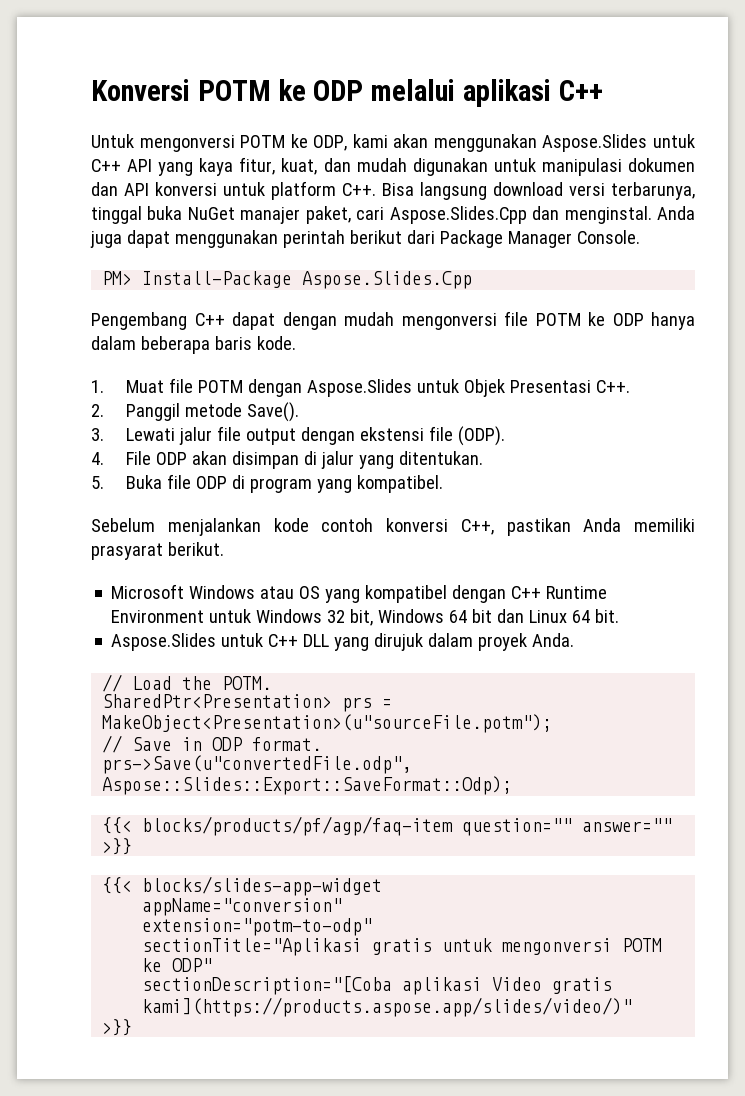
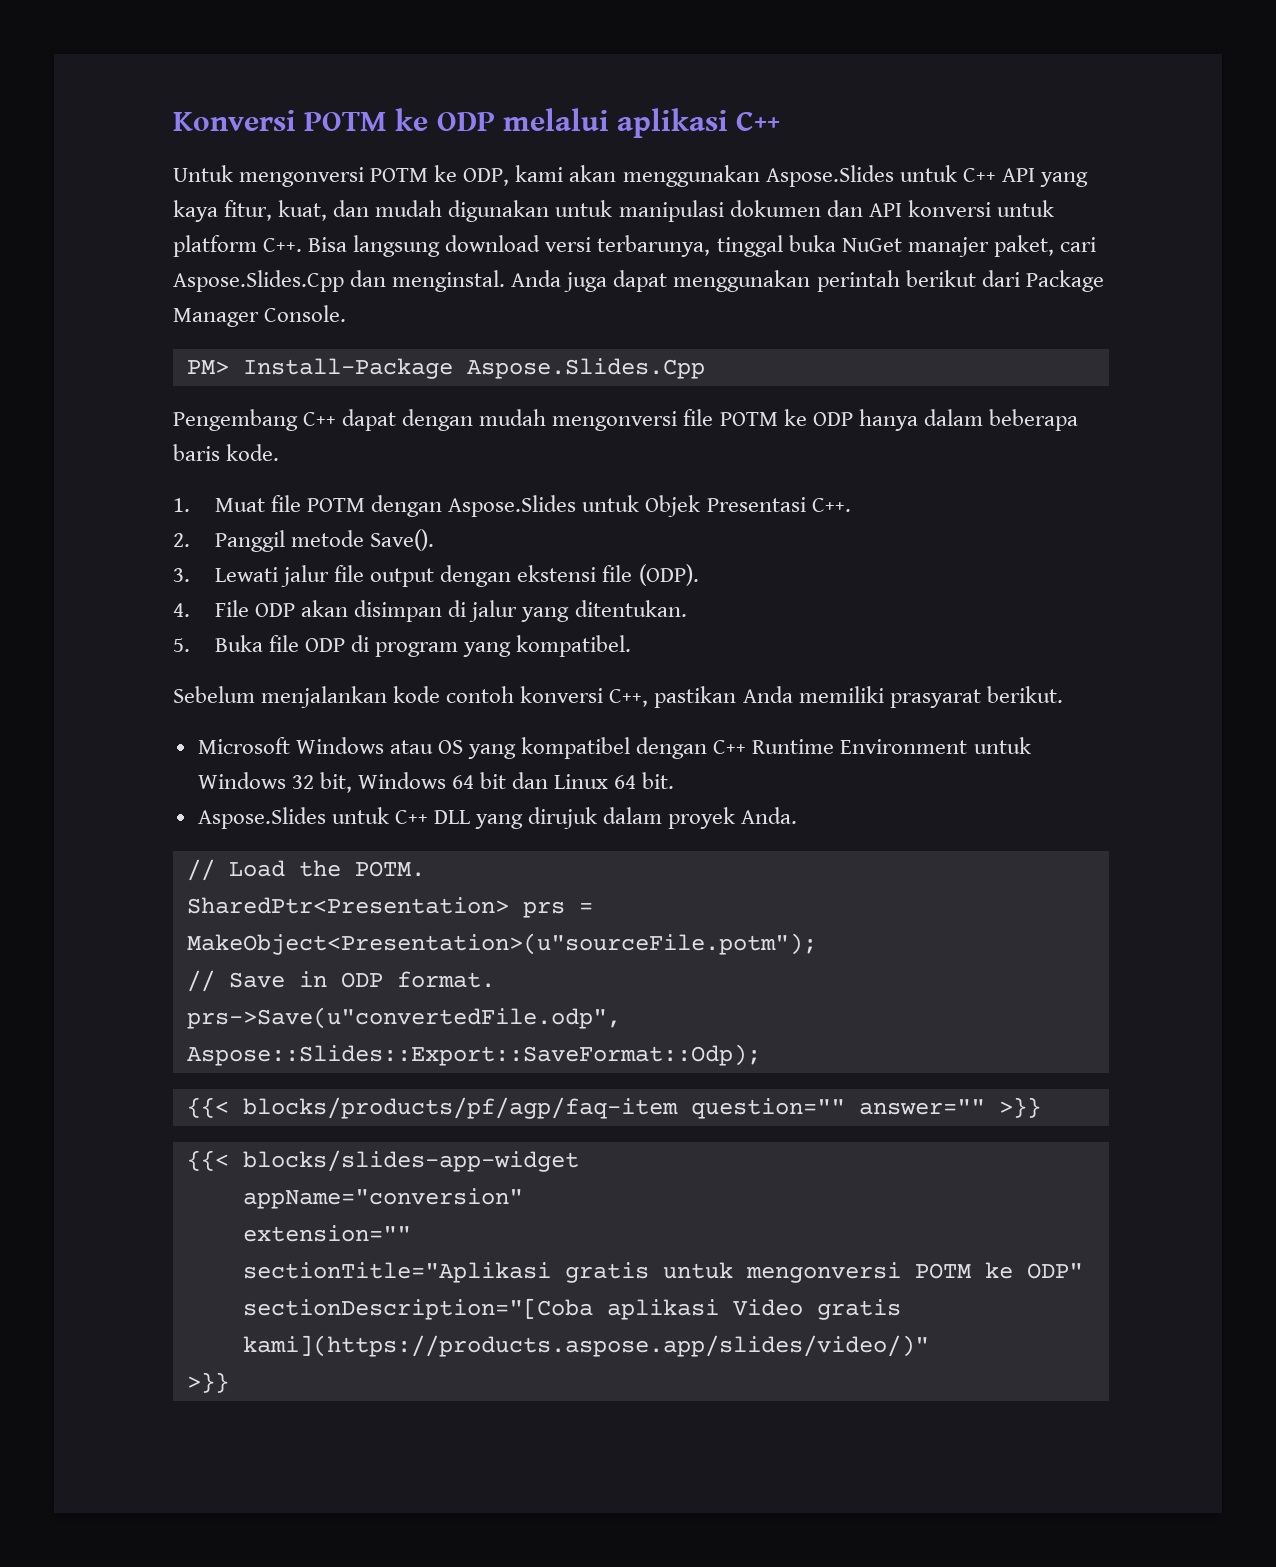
[142,918,373,936] extension="potm-to-odp" -> [242,1225,411,1242] extension=""

